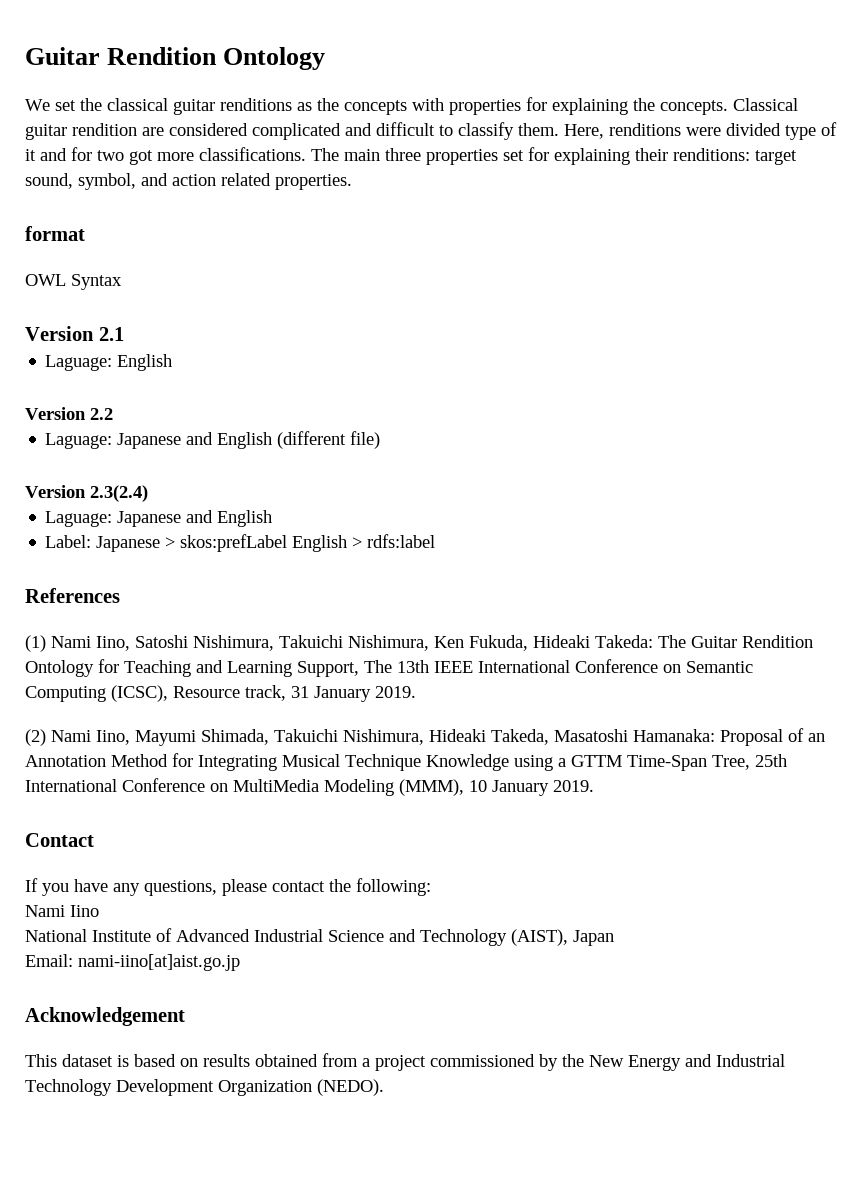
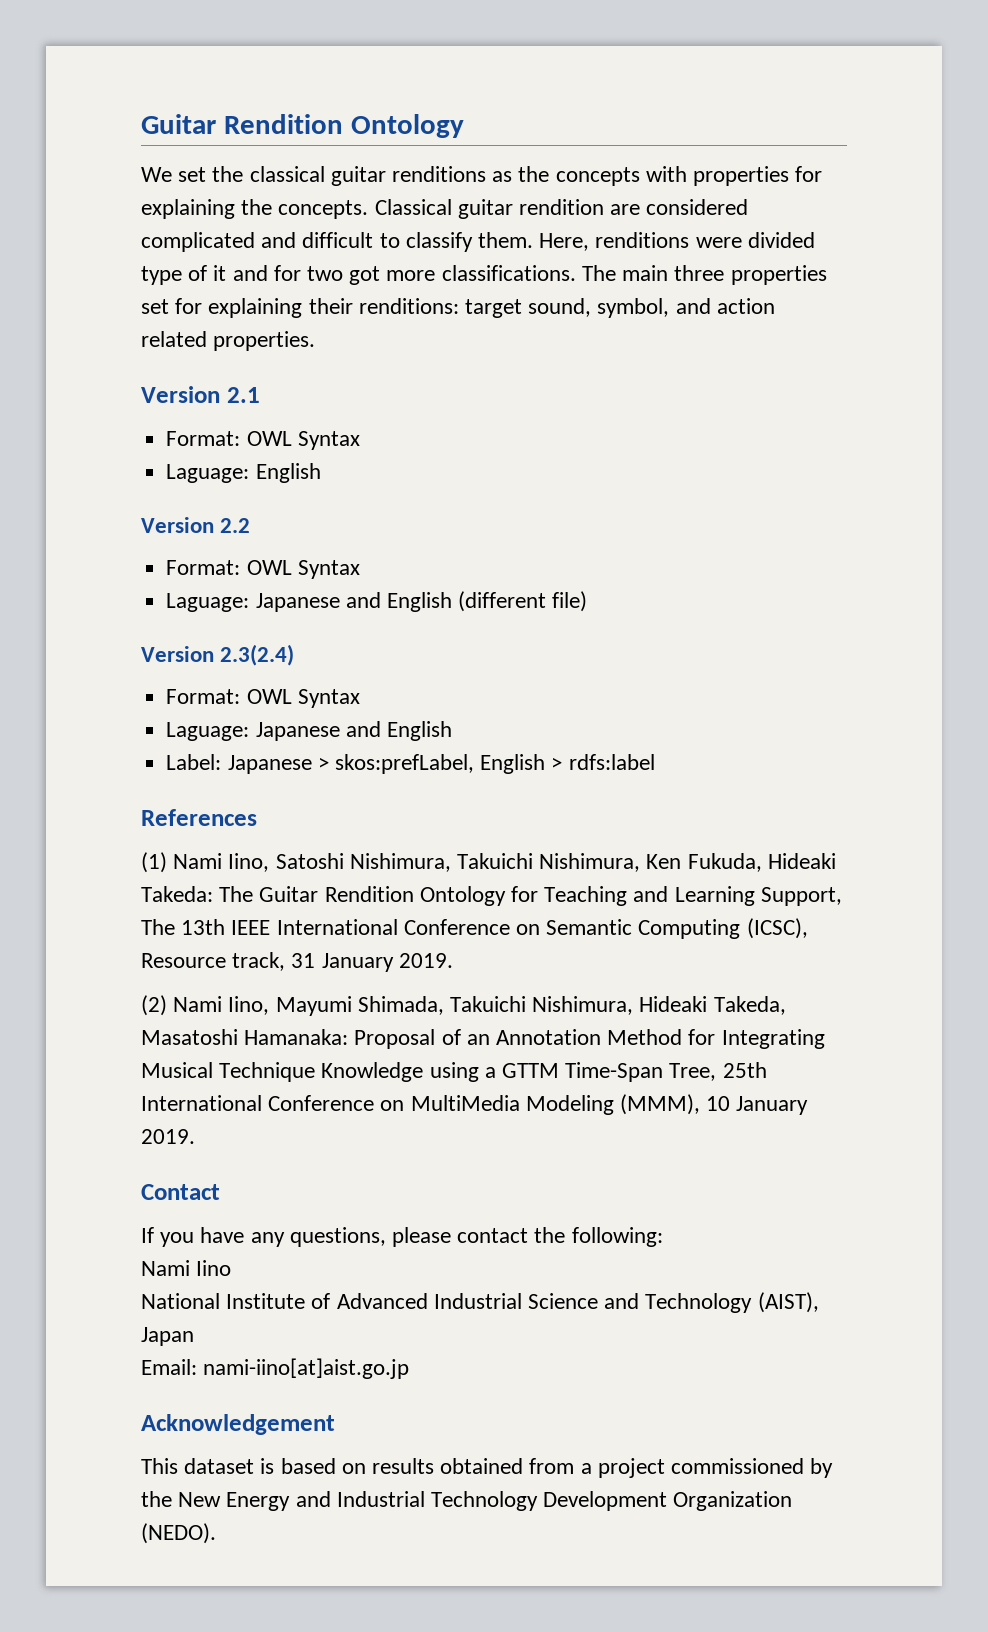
[25,226,85,241] [25,274,122,290] [25,326,124,341] format // OWL Syntax // Version 2.1 -> [141,386,260,403] [166,431,360,450] Version 2.1 // Format: OWL Syntax
(113, 414) none -> [166,560,360,579] // Format: OWL Syntax
(148, 493) none -> [166,689,360,708] // Format: OWL Syntax
[180,534,288,552] skos:prefLabel -> [334,754,474,774] skos:prefLabel,

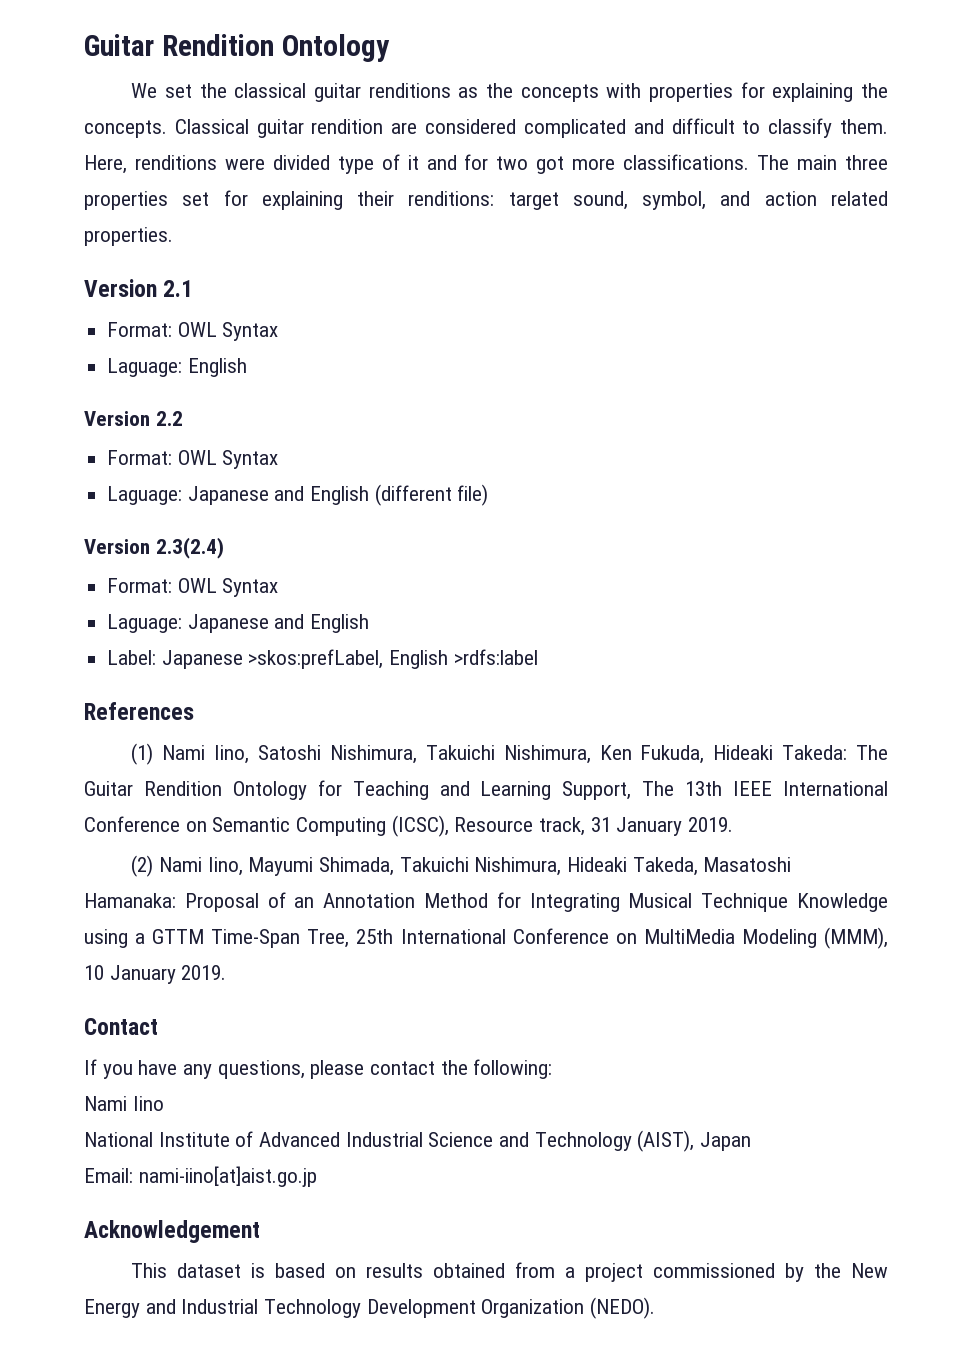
[317,754,655,774] > skos:prefLabel, English > rdfs:label -> [248,649,538,669] >skos:prefLabel, English >rdfs:label

